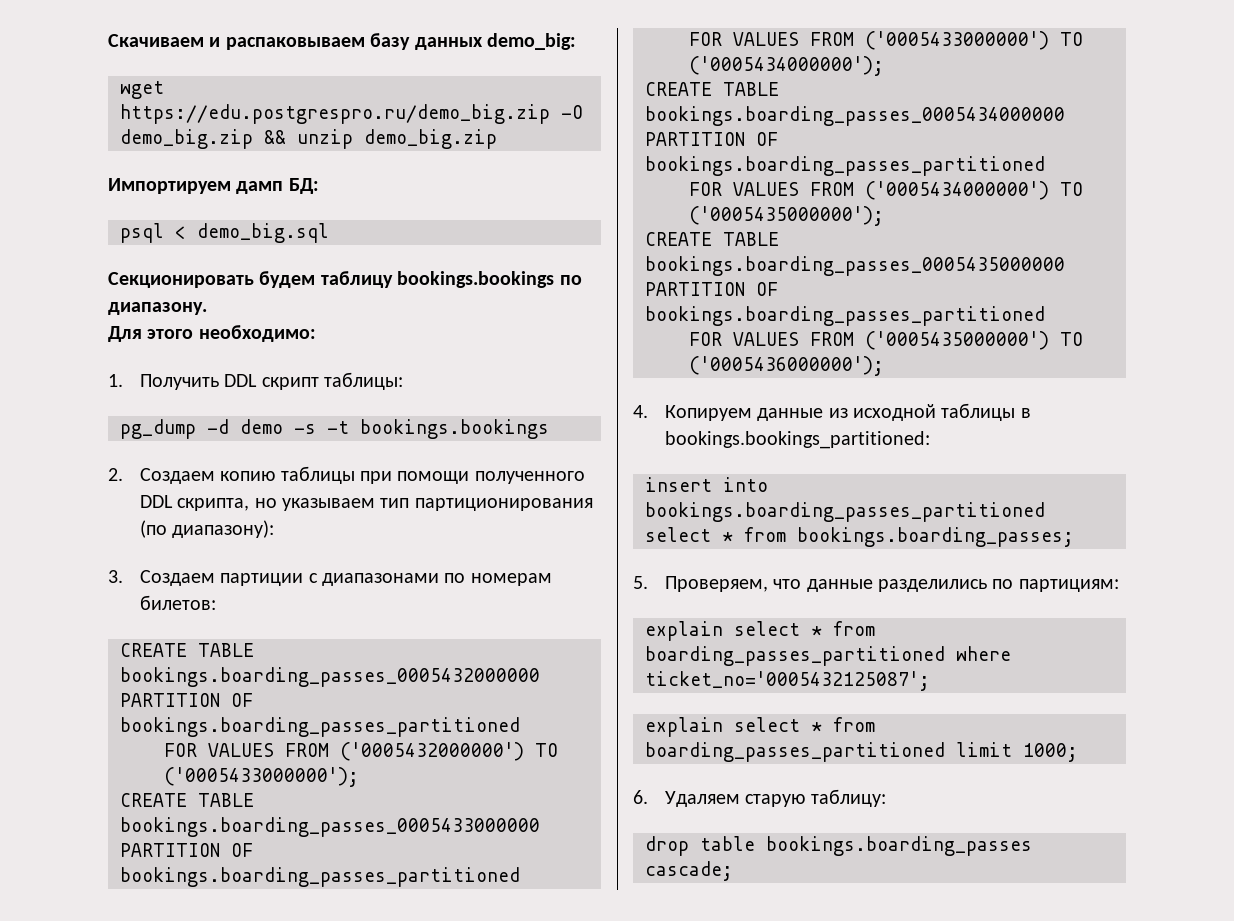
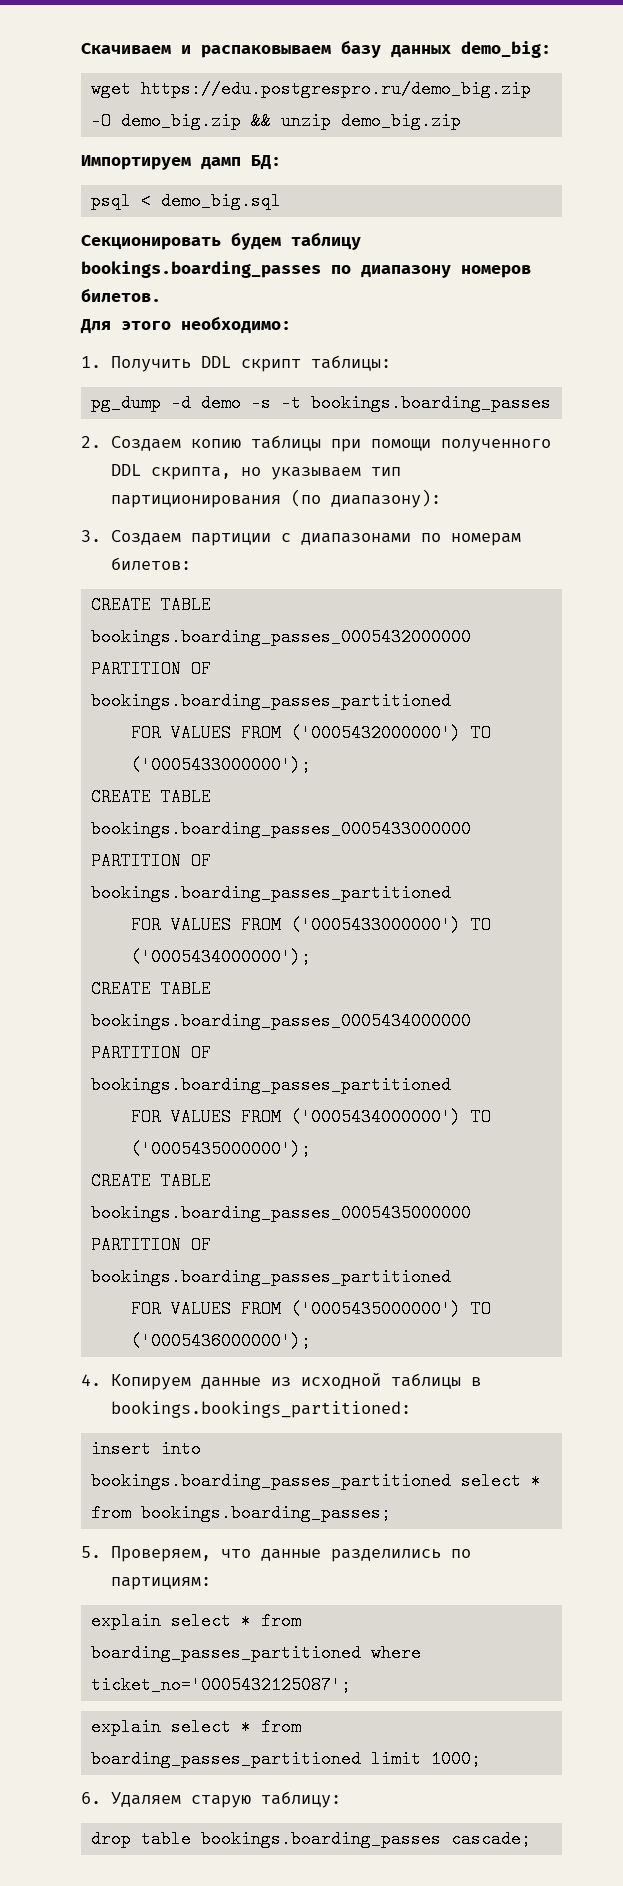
[397,271,582,288] [108,302,207,315] bookings.bookings по диапазону. -> [81,261,531,278] [81,288,161,303] bookings.boarding_passes по диапазону номеров билетов.
[360,419,549,439] bookings.bookings -> [310,394,551,412] bookings.boarding_passes

